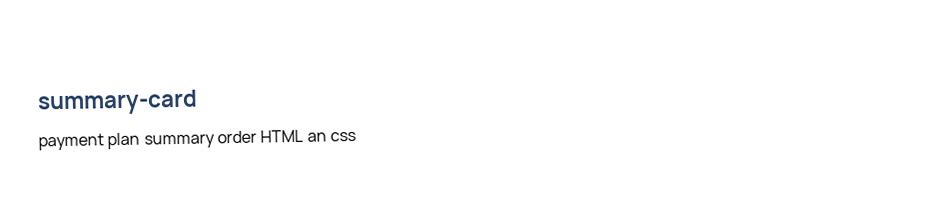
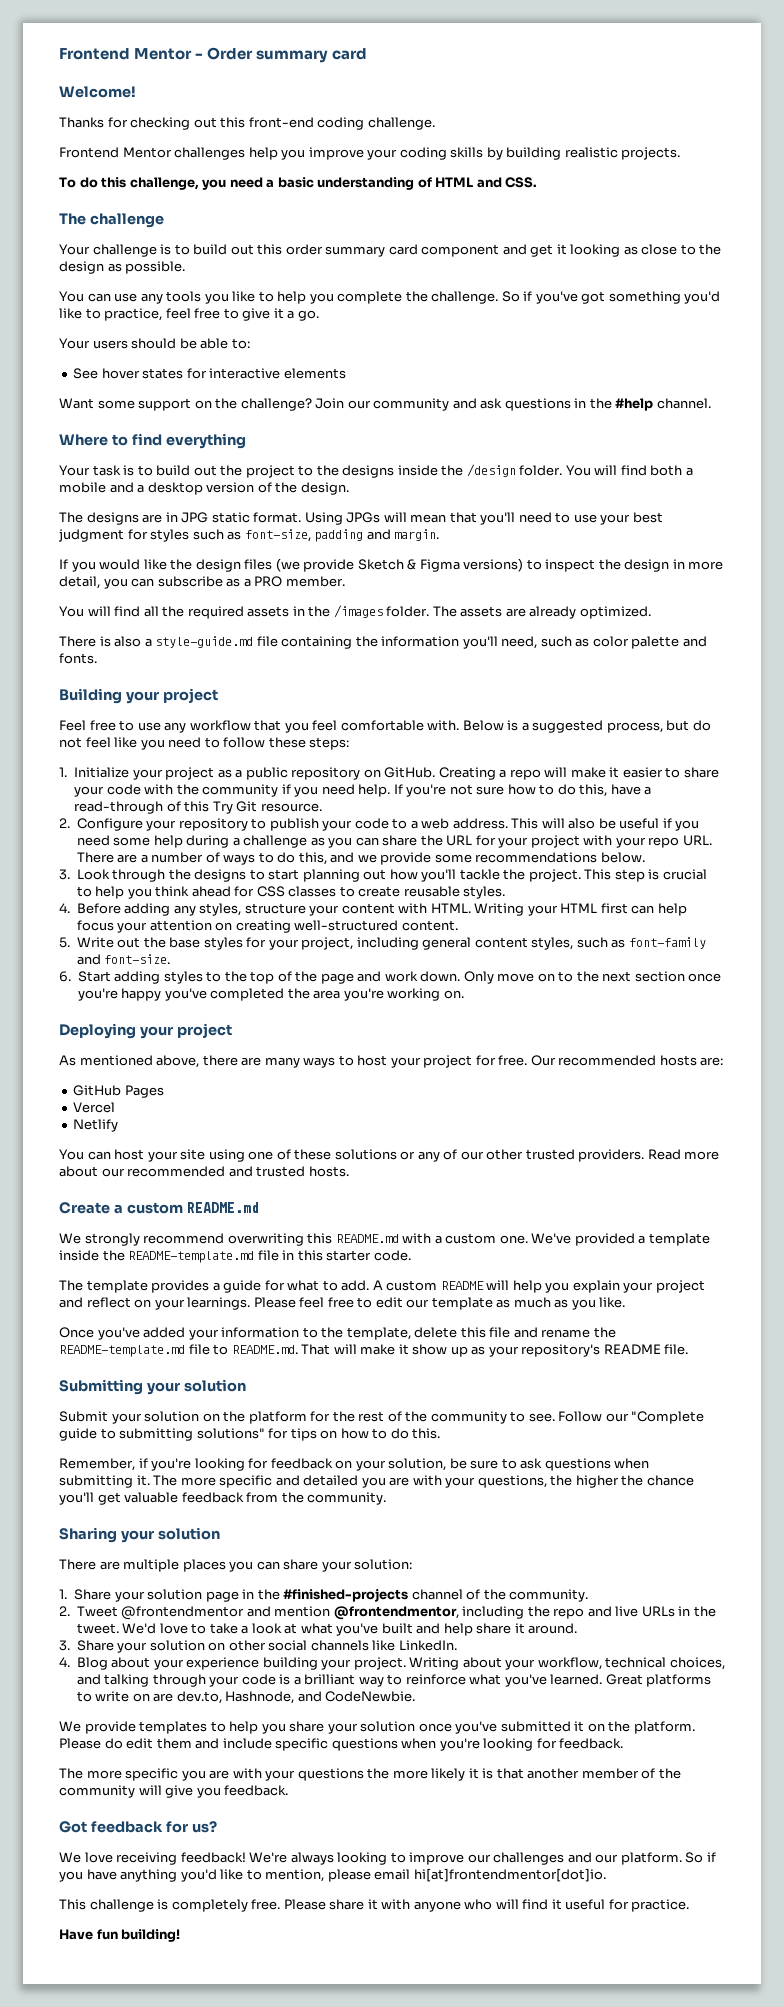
[37,89,198,116] [38,129,356,151] summary-card // payment plan summary order HTML an css -> [59,47,368,63] [59,86,136,98] [59,117,435,130] [59,147,681,160] [59,177,538,190] [59,213,164,228] [59,244,722,257] [59,261,186,274] [59,291,721,304] [59,308,319,321] [59,338,250,349] [73,368,346,379] [59,398,711,411] [59,433,246,449] [59,464,693,478] [59,482,349,495] [59,512,663,525] [58,529,440,542] [59,558,724,572] [59,576,345,589] [59,605,651,619] [59,636,707,649] [59,653,97,664] [59,688,218,704] [59,720,711,733] [59,737,350,750] [59,767,719,780] [74,784,652,797] [74,801,322,814] [59,818,700,831] [76,835,712,848] [76,852,645,865] [59,869,707,882] [76,886,506,899] [59,903,687,916] [76,920,458,933] [59,937,706,950] [76,954,171,965] [59,971,722,984] [77,988,464,1001] [59,1023,232,1039] [59,1055,724,1068] [73,1085,164,1098] [73,1102,116,1113] [73,1119,119,1132] [59,1149,720,1162] [59,1166,349,1177] [59,1202,259,1214] [59,1233,710,1246] [59,1250,411,1263] [59,1280,705,1293] [59,1297,626,1310] [59,1327,616,1340] [59,1344,689,1357] [59,1379,246,1395] [59,1411,705,1424] [59,1428,441,1441] [59,1458,650,1471] [59,1475,694,1488] [59,1492,387,1505] [59,1527,220,1543] [59,1559,413,1572] [59,1588,589,1602] [59,1606,716,1620] [76,1623,578,1636] [59,1640,457,1653] [59,1657,725,1670] [76,1674,712,1687] [76,1691,416,1704] [59,1721,695,1734] [59,1738,624,1751] [59,1768,681,1781] [59,1785,289,1798] [59,1821,217,1833] [59,1852,716,1865] [59,1868,606,1882] [59,1899,690,1912] [59,1929,181,1942] Frontend Mentor - Order summary card // Welcome! // Thanks for checking out this front-end coding challenge. // Frontend Mentor challenges help you improve your coding skills by building realistic projects. // To do this challenge, you need a basic understanding of HTML and CSS. // The challenge // Your challenge is to build out this order summary card component and get it looking as close to the design as possible. // You can use any tools you like to help you complete the challenge. So if you've got something you'd like to practice, feel free to give it a go. // Your users should be able to: // See hover states for interactive elements // Want some support on the challenge? Join our community and ask questions in the #help channel. // Where to find everything // Your task is to build out the project to the designs inside the /design folder. You will find both a mobile and a desktop version of the design. // The designs are in JPG static format. Using JPGs will mean that you'll need to use your best judgment for styles such as font-size, padding and margin. // If you would like the design files (we provide Sketch & Figma versions) to inspect the design in more detail, you can subscribe as a PRO member. // You will find all the required assets in the /images folder. The assets are already optimized. // There is also a style-guide.md file containing the information you'll need, such as color palette and fonts. // Building your project // Feel free to use any workflow that you feel comfortable with. Below is a suggested process, but do not feel like you need to follow these steps: // 1. Initialize your project as a public repository on GitHub. Creating a repo will make it easier to share your code with the community if you need help. If you're not sure how to do this, have a read-through of this Try Git resource. // 2. Configure your repository to publish your code to a web address. This will also be useful if you need some help during a challenge as you can share the URL for your project with your repo URL. There are a number of ways to do this, and we provide some recommendations below. // 3. Look through the designs to start planning out how you'll tackle the project. This step is crucial to help you think ahead for CSS classes to create reusable styles. // 4. Before adding any styles, structure your content with HTML. Writing your HTML first can help focus your attention on creating well-structured content. // 5. Write out the base styles for your project, including general content styles, such as font-family and font-size. // 6. Start adding styles to the top of the page and work down. Only move on to the next section once you're happy you've completed the area you're working on. // Deploying your project // As mentioned above, there are many ways to host your project for free. Our recommended hosts are: // GitHub Pages // Vercel // Netlify // You can host your site using one of these solutions or any of our other trusted providers. Read more about our recommended and trusted hosts. // Create a custom README.md // We strongly recommend overwriting this README.md with a custom one. We've provided a template inside the README-template.md file in this starter code. // The template provides a guide for what to add. A custom README will help you explain your project and reflect on your learnings. Please feel free to edit our template as much as you like. // Once you've added your information to the template, delete this file and rename the README-template.md file to README.md. That will make it show up as your repository's README file. // Submitting your solution // Submit your solution on the platform for the rest of the community to see. Follow our "Complete guide to submitting solutions" for tips on how to do this. // Remember, if you're looking for feedback on your solution, be sure to ask questions when submitting it. The more specific and detailed you are with your questions, the higher the chance you'll get valuable feedback from the community. // Sharing your solution // There are multiple places you can share your solution: // 1. Share your solution page in the #finished-projects channel of the community. // 2. Tweet @frontendmentor and mention @frontendmentor, including the repo and live URLs in the tweet. We'd love to take a look at what you've built and help share it around. // 3. Share your solution on other social channels like LinkedIn. // 4. Blog about your experience building your project. Writing about your workflow, technical choices, and talking through your code is a brilliant way to reinforce what you've learned. Great platforms to write on are dev.to, Hashnode, and CodeNewbie. // We provide templates to help you share your solution once you've submitted it on the platform. Please do edit them and include specific questions when you're looking for feedback. // The more specific you are with your questions the more likely it is that another member of the community will give you feedback. // Got feedback for us? // We love receiving feedback! We're always looking to improve our challenges and our platform. So if you have anything you'd like to mention, please email hi[at]frontendmentor[dot]io. // This challenge is completely free. Please share it with anyone who will find it useful for practice. // Have fun building!

